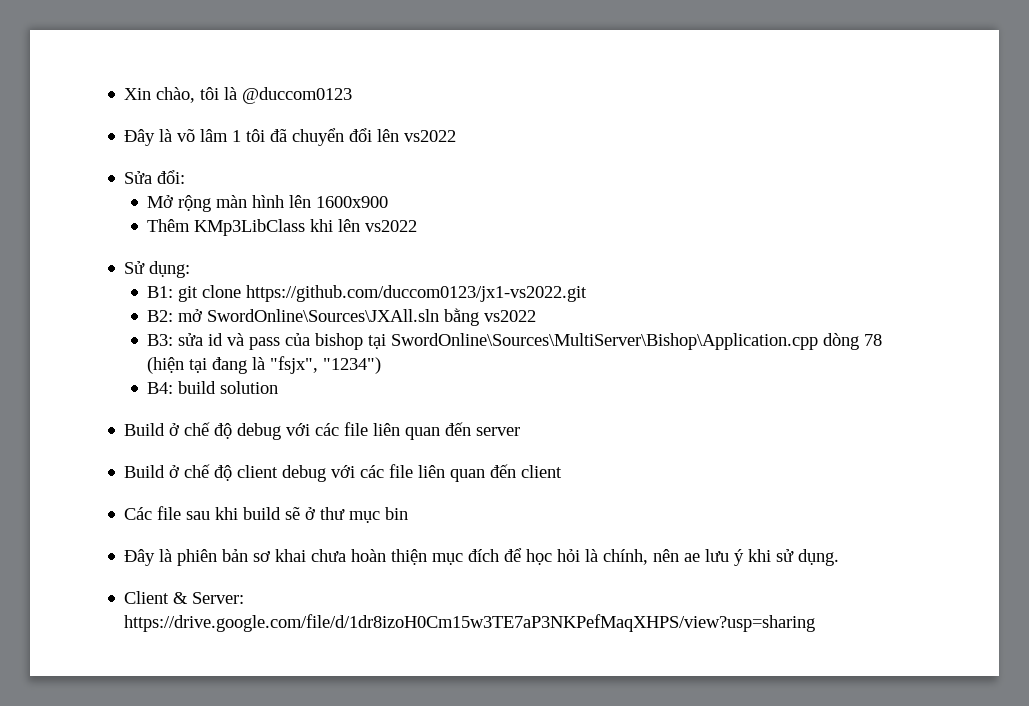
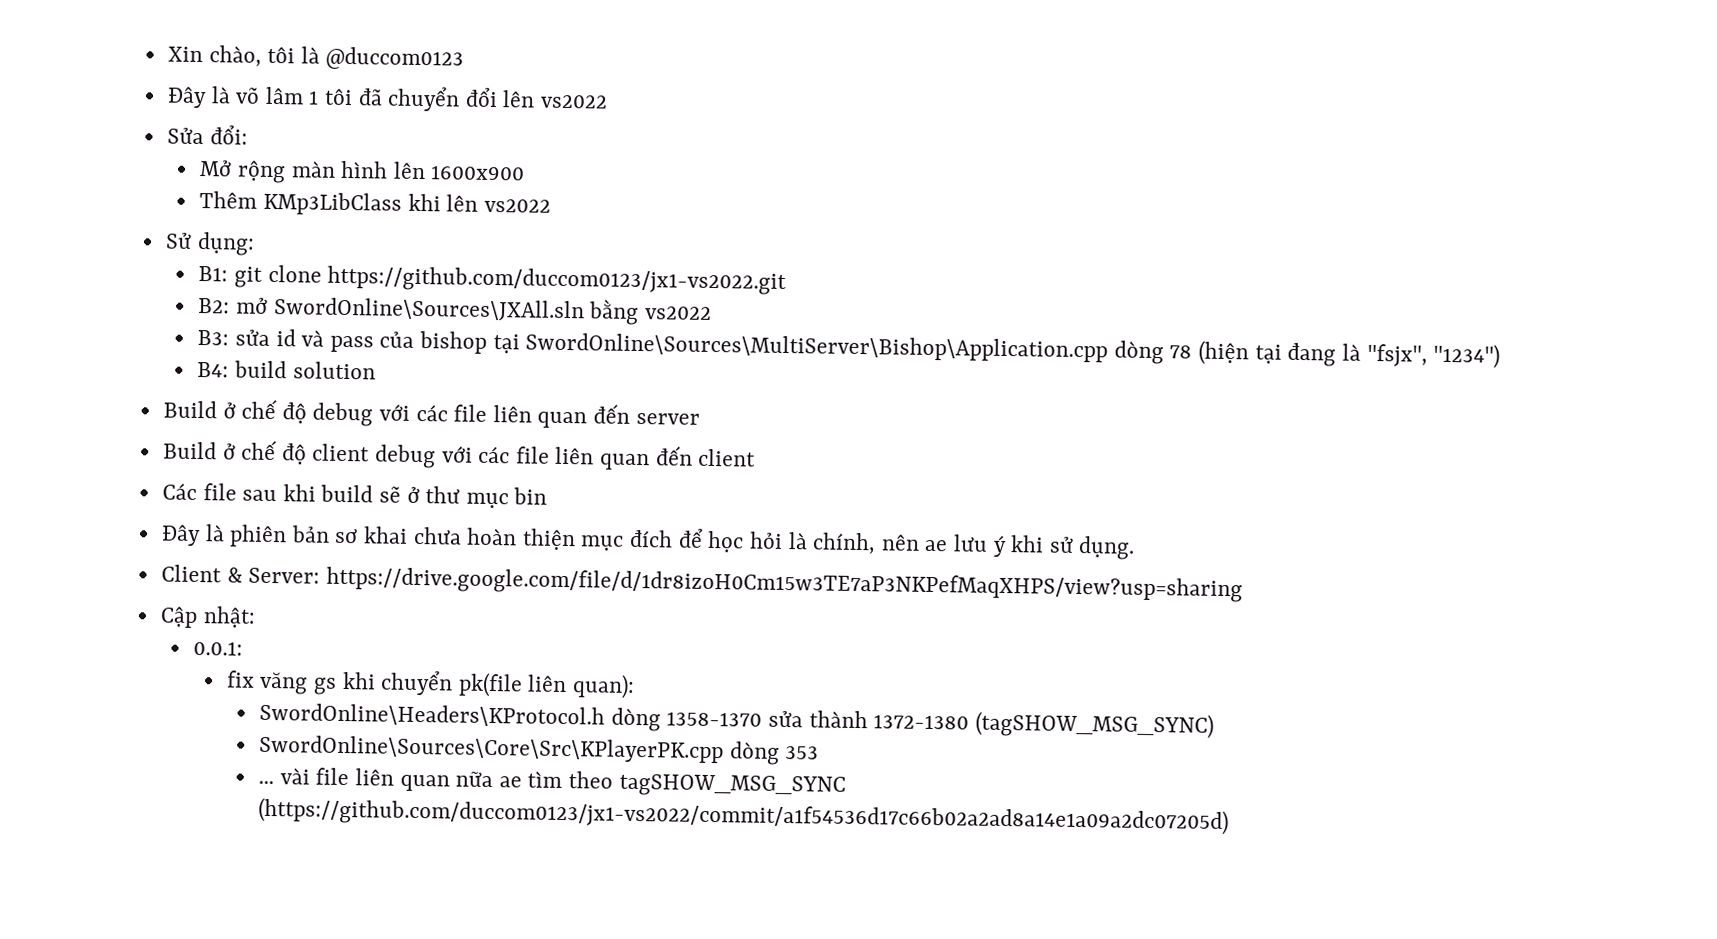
(816, 623) none -> [159,606,256,629] [193,640,244,656] [225,670,636,699] [259,702,1214,739] [259,734,820,765] [258,767,846,798] [258,797,1230,836] // Cập nhật: // 0.0.1: // fix văng gs khi chuyển pk(file liên quan): // SwordOnline\Headers\KProtocol.h dòng 1358-1370 sửa thành 1372-1380 (tagSHOW_MSG_SYNC) // SwordOnline\Sources\Core\Src\KPlayerPK.cpp dòng 353 // ... vài file liên quan nữa ae tìm theo tagSHOW_MSG_SYNC (https://github.com/duccom0123/jx1-vs2022/commit/a1f54536d17c66b02a2ad8a14e1a09a2dc07205d)

